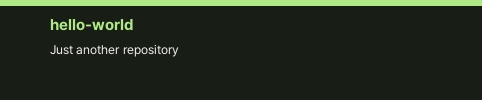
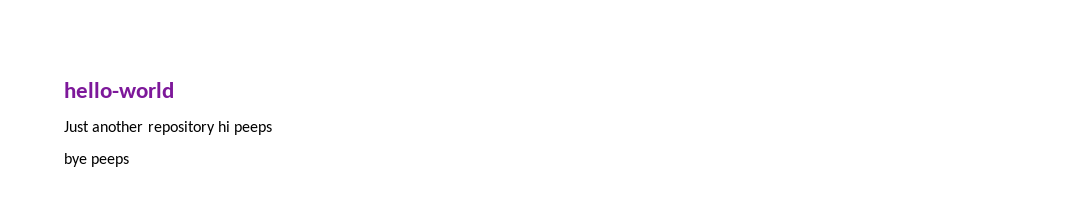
(179, 50) none -> [217,121,273,135] [64,153,130,167] hi peeps // bye peeps

